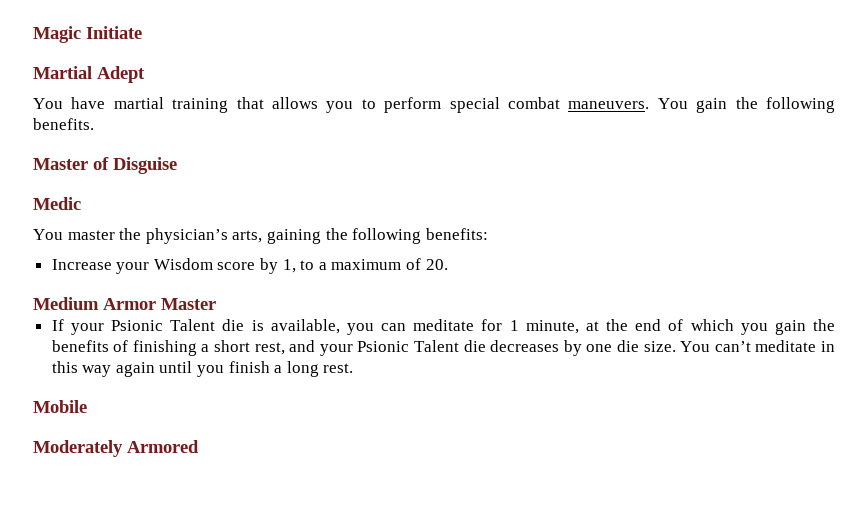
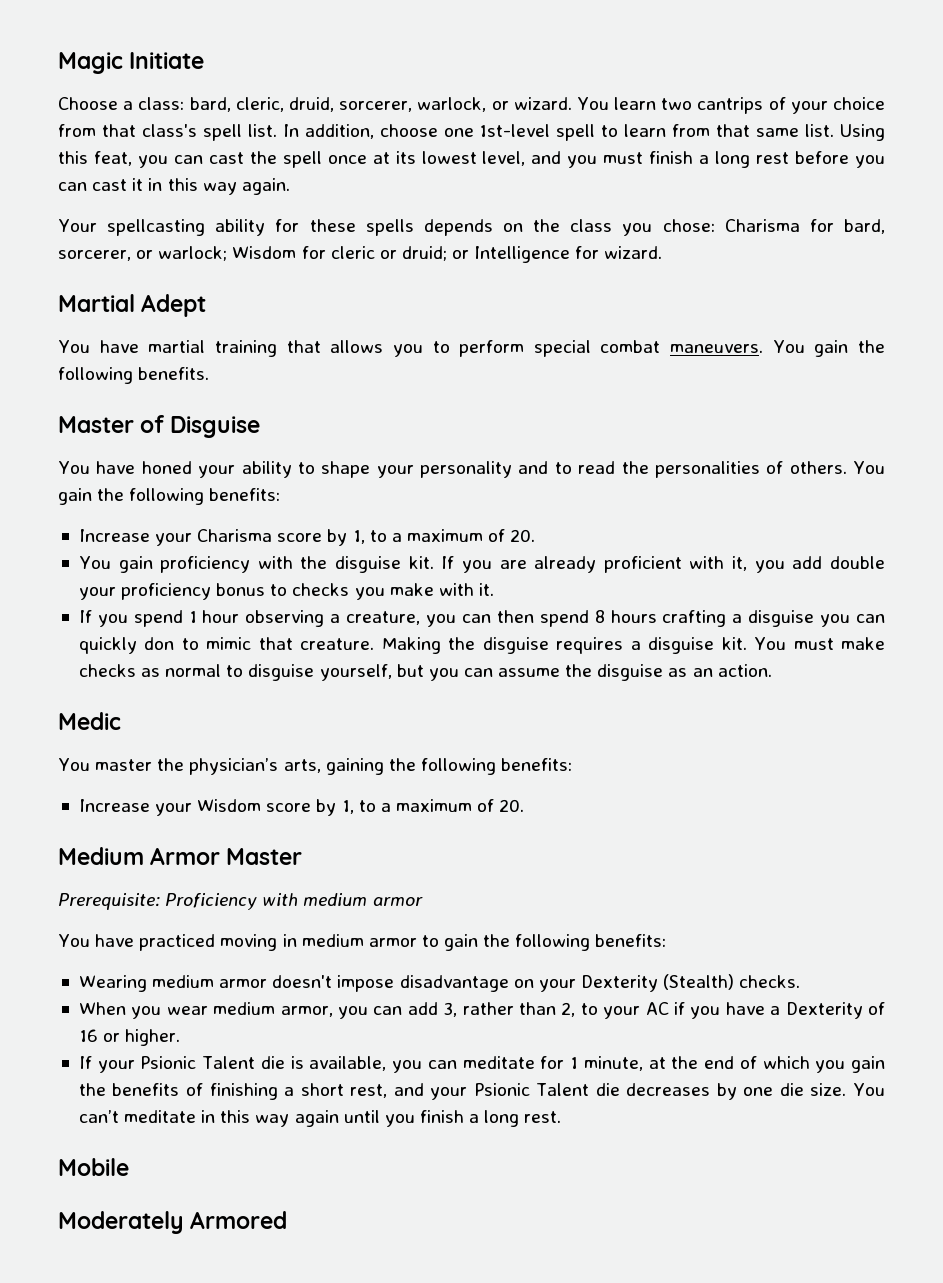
(142, 32) none -> [58,97,885,114] [58,124,886,141] [58,151,886,168] [58,178,290,195] [58,219,885,236] [58,246,663,263] // Choose a class: bard, cleric, druid, sorcerer, warlock, or wizard. You learn two cantrips of your choice from that class's spell list. In addition, choose one 1st-level spell to learn from that same list. Using this feat, you can cast the spell once at its lowest level, and you must finish a long rest before you can cast it in this way again. // Your spellcasting ability for these spells depends on the class you chose: Charisma for bard, sorcerer, or warlock; Wisdom for cleric or druid; or Intelligence for wizard.
(177, 165) none -> [58,461,886,478] [58,488,281,505] [78,529,536,546] [78,556,886,573] [78,583,494,600] [78,610,885,627] [78,637,886,654] [78,664,772,681] // You have honed your ability to shape your personality and to read the personalities of others. You gain the following benefits: // Increase your Charisma score by 1, to a maximum of 20. // You gain proficiency with the disguise kit. If you are already proficient with it, you add double your proficiency bonus to checks you make with it. // If you spend 1 hour observing a creature, you can then spend 8 hours crafting a disguise you can quickly don to mimic that creature. Making the disguise requires a disguise kit. You must make checks as normal to disguise yourself, but you can assume the disguise as an action.
(216, 304) none -> [58,893,423,910] [58,934,667,951] [78,974,801,992] [78,1002,885,1019] [78,1029,181,1046] // Prerequisite: Proficiency with medium armor // You have practiced moving in medium armor to gain the following benefits: // Wearing medium armor doesn't impose disadvantage on your Dexterity (Stealth) checks. // When you wear medium armor, you can add 3, rather than 2, to your AC if you have a Dexterity of 16 or higher.

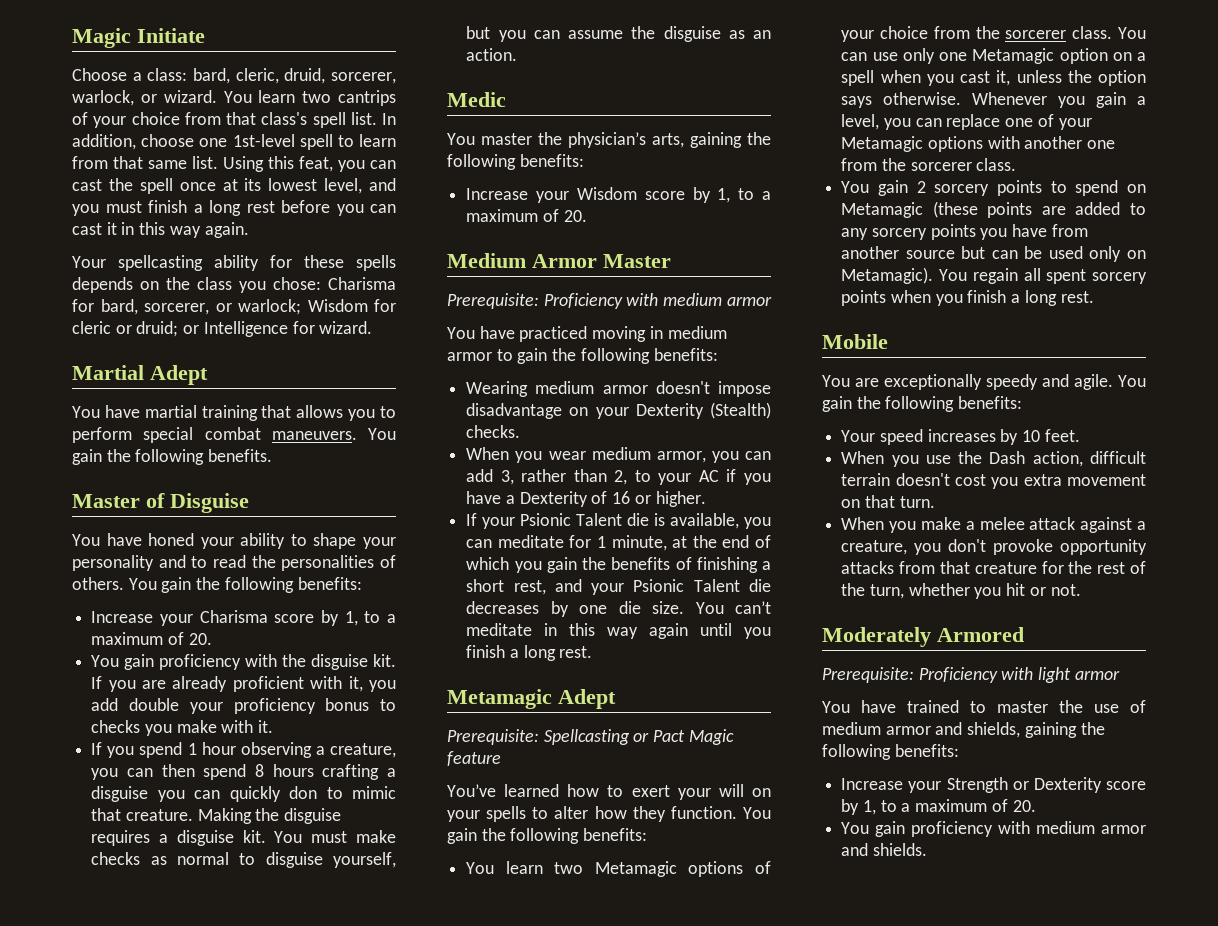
[58,1158,129,1176] [58,1211,288,1234] Mobile // Moderately Armored -> [447,689,616,709] [447,729,734,745] [447,751,501,766] [447,784,771,800] [447,806,771,822] [447,828,648,844] [466,861,771,877] [841,26,1146,42] [841,48,1146,64] [841,70,1146,86] [841,92,1146,108] [841,114,1092,130] [841,136,1116,152] [841,158,1017,171] [841,180,1146,196] [841,201,1146,218] [841,224,1088,240] [841,246,1146,262] [841,267,1147,284] [841,290,1094,306] [822,334,888,349] [822,374,1146,390] [822,396,1023,412] [841,429,1080,445] [841,451,1146,467] [841,473,1146,489] [841,495,935,508] [841,517,1146,533] [841,539,1147,555] [841,561,1146,574] [841,583,1081,599] [822,627,1024,647] [822,667,1120,683] [822,700,1146,713] [822,722,1105,738] [822,744,959,760] [841,777,1146,793] [841,799,1036,815] [841,821,1146,837] [841,843,927,856] Metamagic Adept // Prerequisite: Spellcasting or Pact Magic feature // You’ve learned how to exert your will on your spells to alter how they function. You gain the following benefits: // You learn two Metamagic options of your choice from the sorcerer class. You can use only one Metamagic option on a spell when you cast it, unless the option says otherwise. Whenever you gain a level, you can replace one of your Metamagic options with another one from the sorcerer class. // You gain 2 sorcery points to spend on Metamagic (these points are added to any sorcery points you have from another source but can be used only on Metamagic). You regain all spent sorcery points when you finish a long rest. // Mobile // You are exceptionally speedy and agile. You gain the following benefits: // Your speed increases by 10 feet. // When you use the Dash action, difficult terrain doesn't cost you extra movement on that turn. // When you make a melee attack against a creature, you don't provoke opportunity attacks from that creature for the rest of the turn, whether you hit or not. // Moderately Armored // Prerequisite: Proficiency with light armor // You have trained to master the use of medium armor and shields, gaining the following benefits: // Increase your Strength or Dexterity score by 1, to a maximum of 20. // You gain proficiency with medium armor and shields.

